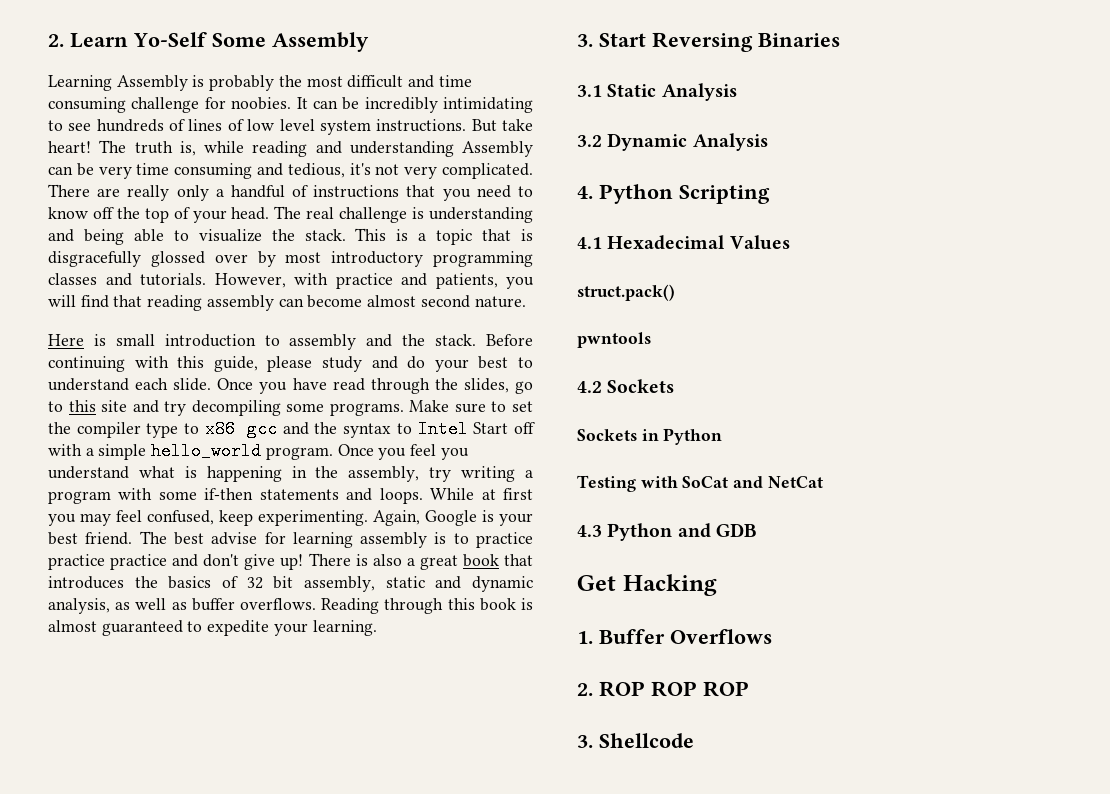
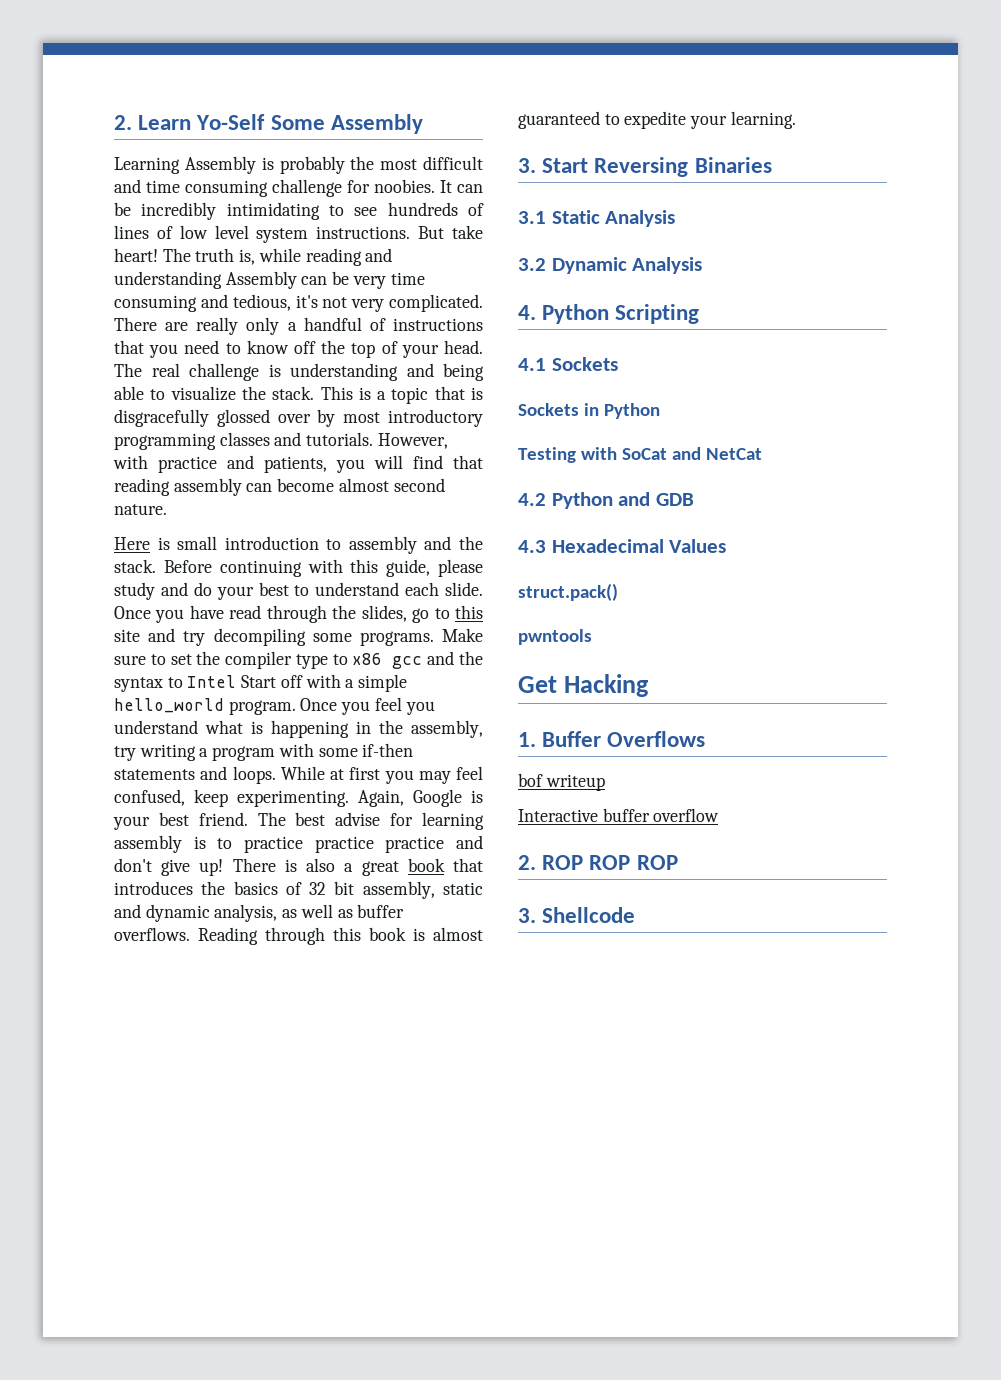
[607,235,790,250] [577,284,675,301] [577,332,651,348] [577,381,602,393] Hexadecimal Values // struct.pack() // pwntools // 4.2 -> (546, 364) none
[577,525,602,537] 4.3 -> [518,493,546,506] 4.2
(757, 530) none -> [518,539,727,553] [518,583,618,601] [518,629,592,645] // 4.3 Hexadecimal Values // struct.pack() // pwntools
(772, 636) none -> [518,773,605,791] [518,808,720,822] // bof writeup // Interactive buffer overflow

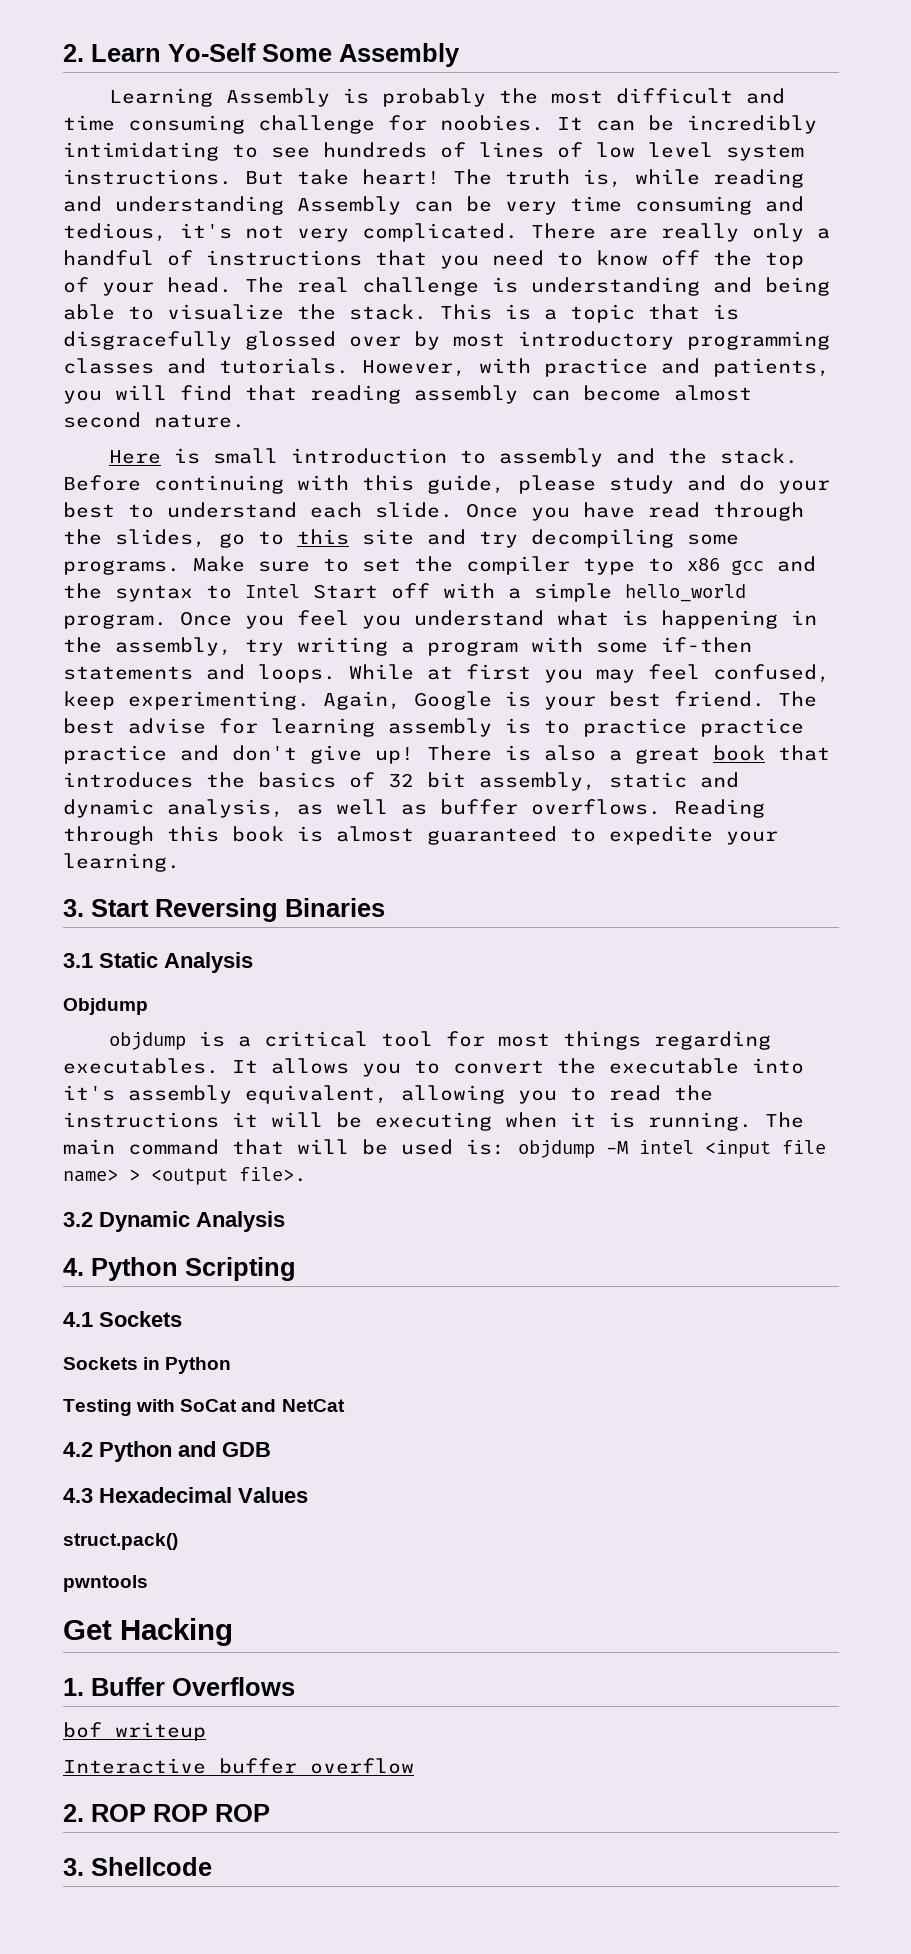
(676, 218) none -> [63,998,148,1015] [108,1031,771,1050] [63,1058,804,1077] [63,1085,713,1104] [63,1112,804,1131] [63,1139,826,1158] [63,1167,307,1185] // Objdump // objdump is a critical tool for most things regarding executables. It allows you to convert the executable into it's assembly equivalent, allowing you to read the instructions it will be executing when it is running. The main command that will be used is: objdump -M intel <input file name> > <output file>.

